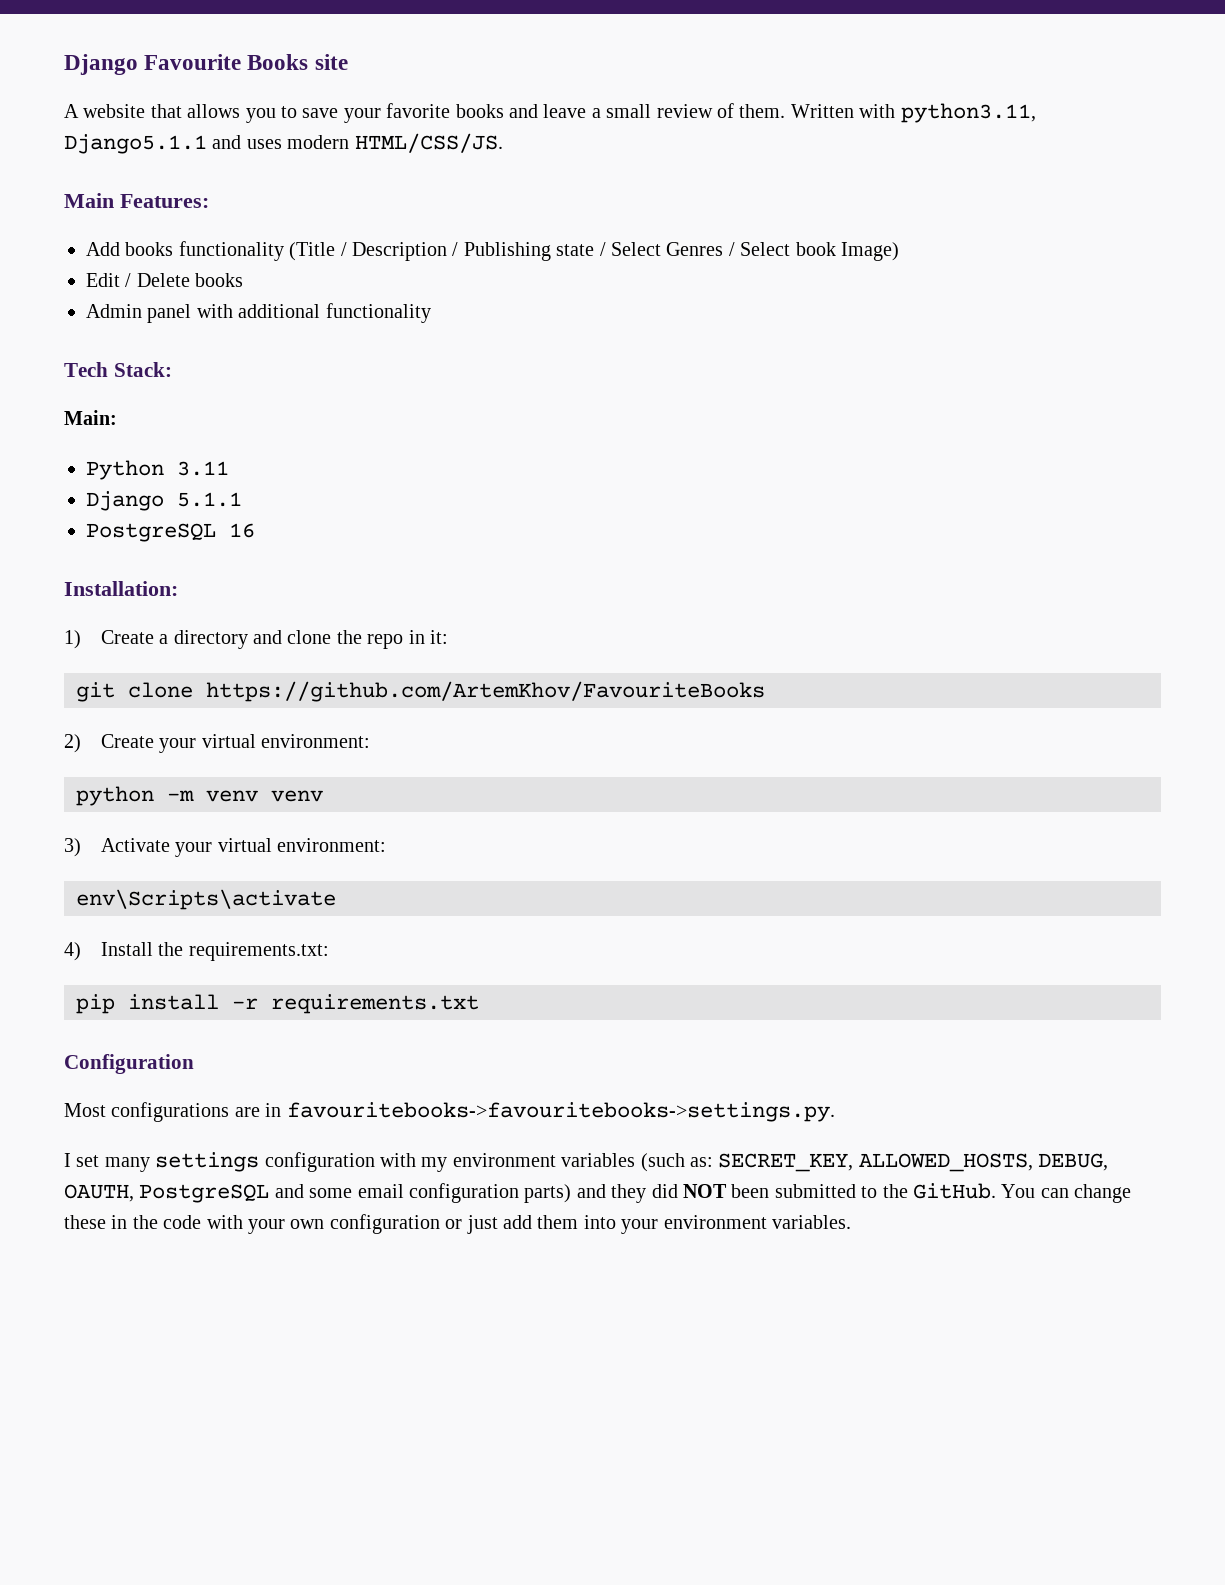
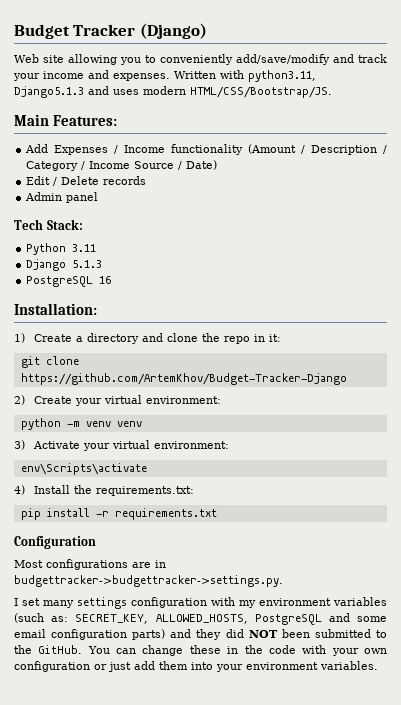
[64,54,348,75] [64,103,786,123] Django Favourite Books site // A website that allows you to save your favorite books and leave a small review of them. -> [14,23,207,39] [14,54,387,65] [13,70,170,81] Budget Tracker (Django) // Web site allowing you to conveniently add/save/modify and track your income and expenses.
[64,134,207,154] Django5.1.1 -> [14,86,84,98] Django5.1.3
[354,133,503,153] HTML/CSS/JS. -> [190,86,332,98] HTML/CSS/Bootstrap/JS.
[125,241,899,261] books functionality (Title / Description / Publishing state / Select Genres / Select book Image) -> [54,144,388,155] [26,160,218,171] Expenses / Income functionality (Amount / Description / Category / Income Source / Date)
[195,273,244,287] books -> [103,176,147,185] records
[196,303,431,323] with additional functionality -> (99, 197) none
[64,410,117,425] // Main: -> (83, 224) none
[177,492,242,507] 5.1.1 -> [72,260,103,268] 5.1.3
[206,681,765,702] https://github.com/ArtemKhov/FavouriteBooks -> [20,373,347,385] https://github.com/ArtemKhov/Budget-Tracker-Django
[286,1102,835,1122] favouritebooks->favouritebooks->settings.py. -> [14,575,283,587] budgettracker->budgettracker->settings.py.
[1038,1153,1109,1171] [64,1184,134,1202] DEBUG, OAUTH, -> (248, 619) none

